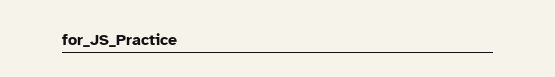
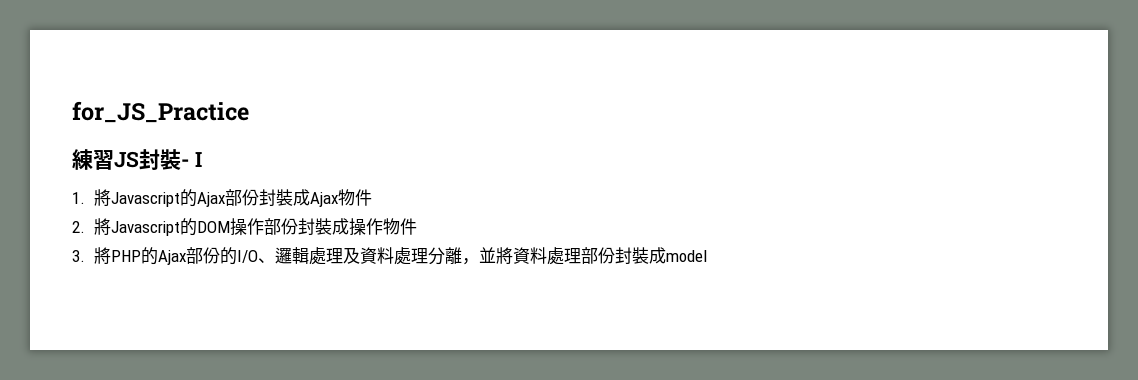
(177, 40) none -> [72,149,202,170] [72,189,372,207] [72,218,417,236] [72,247,707,265] // 練習JS封裝- I // 1.將Javascript的Ajax部份封裝成Ajax物件 // 2.將Javascript的DOM操作部份封裝成操作物件 // 3.將PHP的Ajax部份的I/O、邏輯處理及資料處理分離，並將資料處理部份封裝成model

